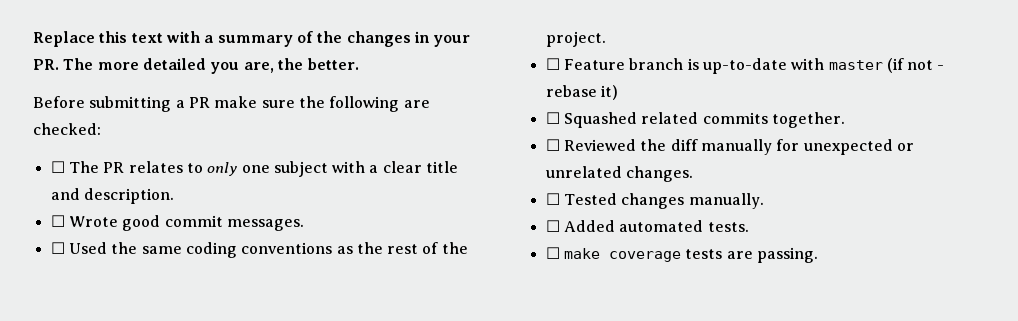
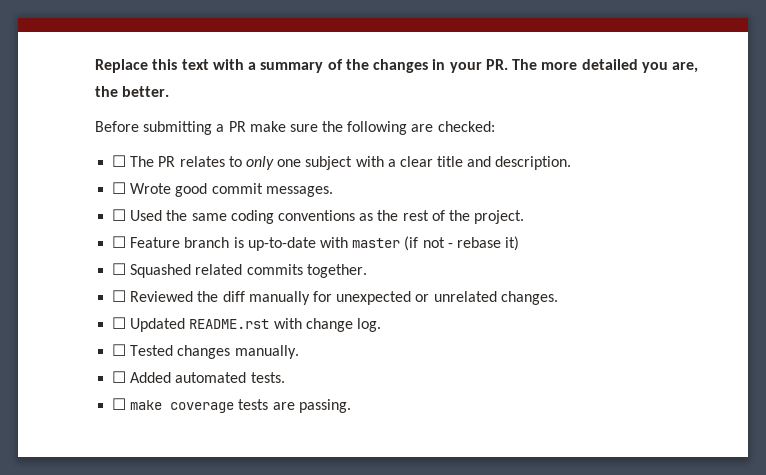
(693, 174) none -> [112,317,381,332] // ☐ Updated README.rst with change log.

